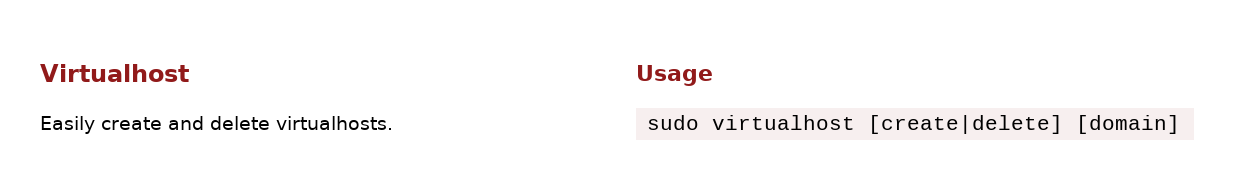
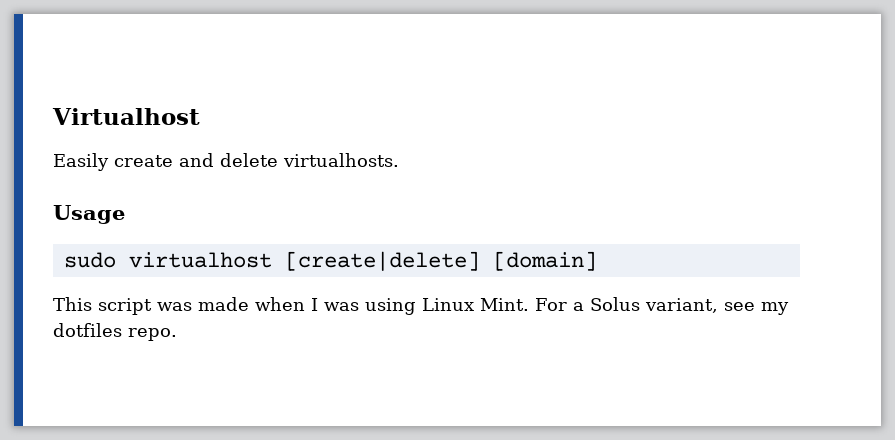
(1181, 124) none -> [53,297,789,315] [53,323,177,341] // This script was made when I was using Linux Mint. For a Solus variant, see my dotfiles repo.

